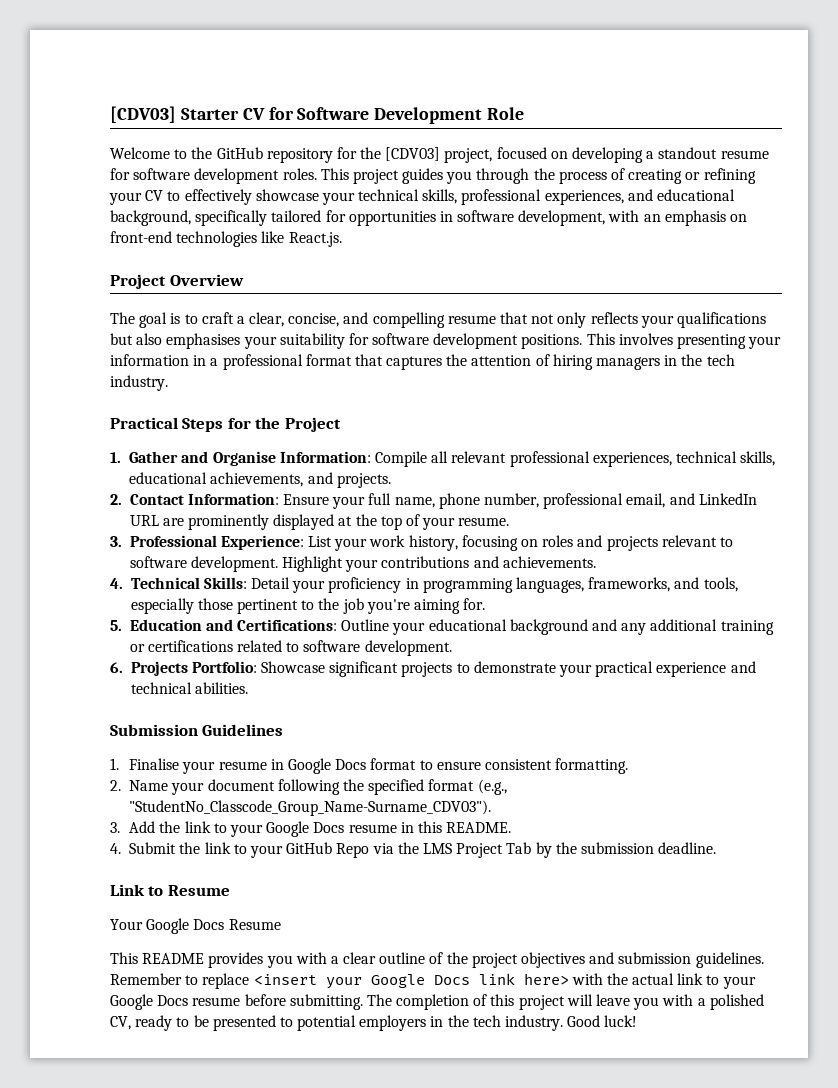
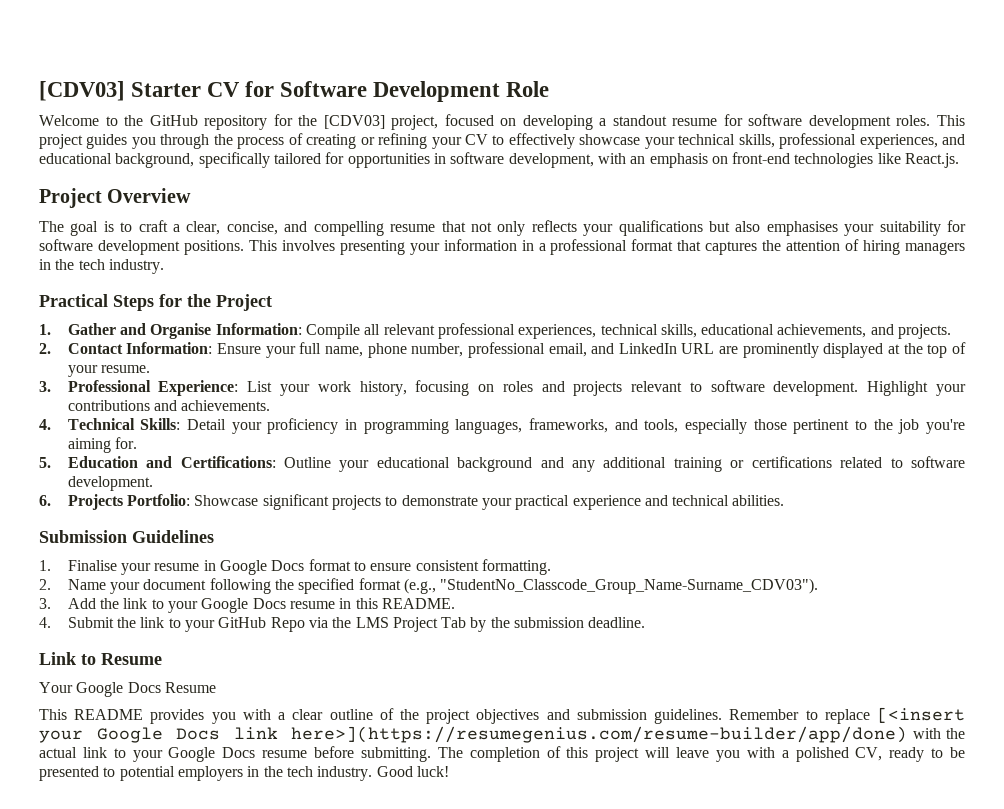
[253,974,317,985] <insert -> [876,707,965,723] [<insert
[523,973,569,985] here> -> [291,726,908,743] here>](https://resumegenius.com/resume-builder/app/done)

